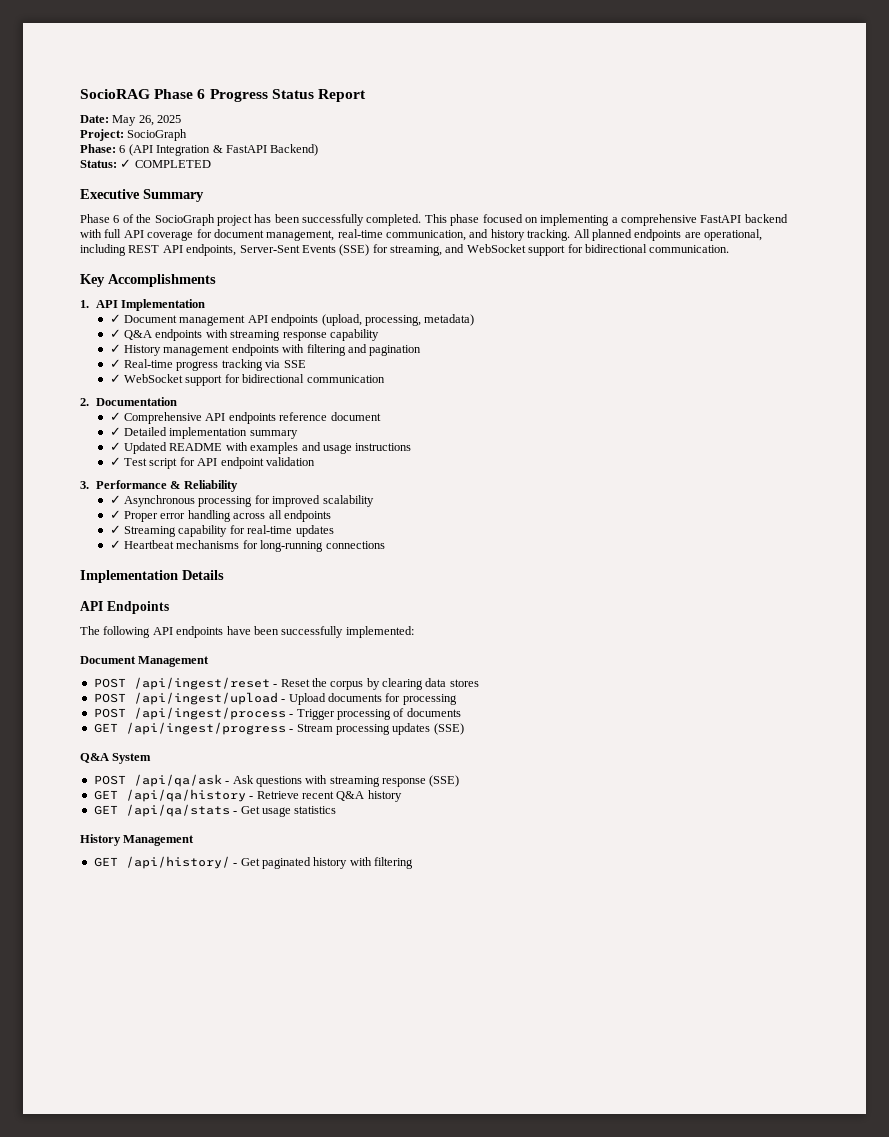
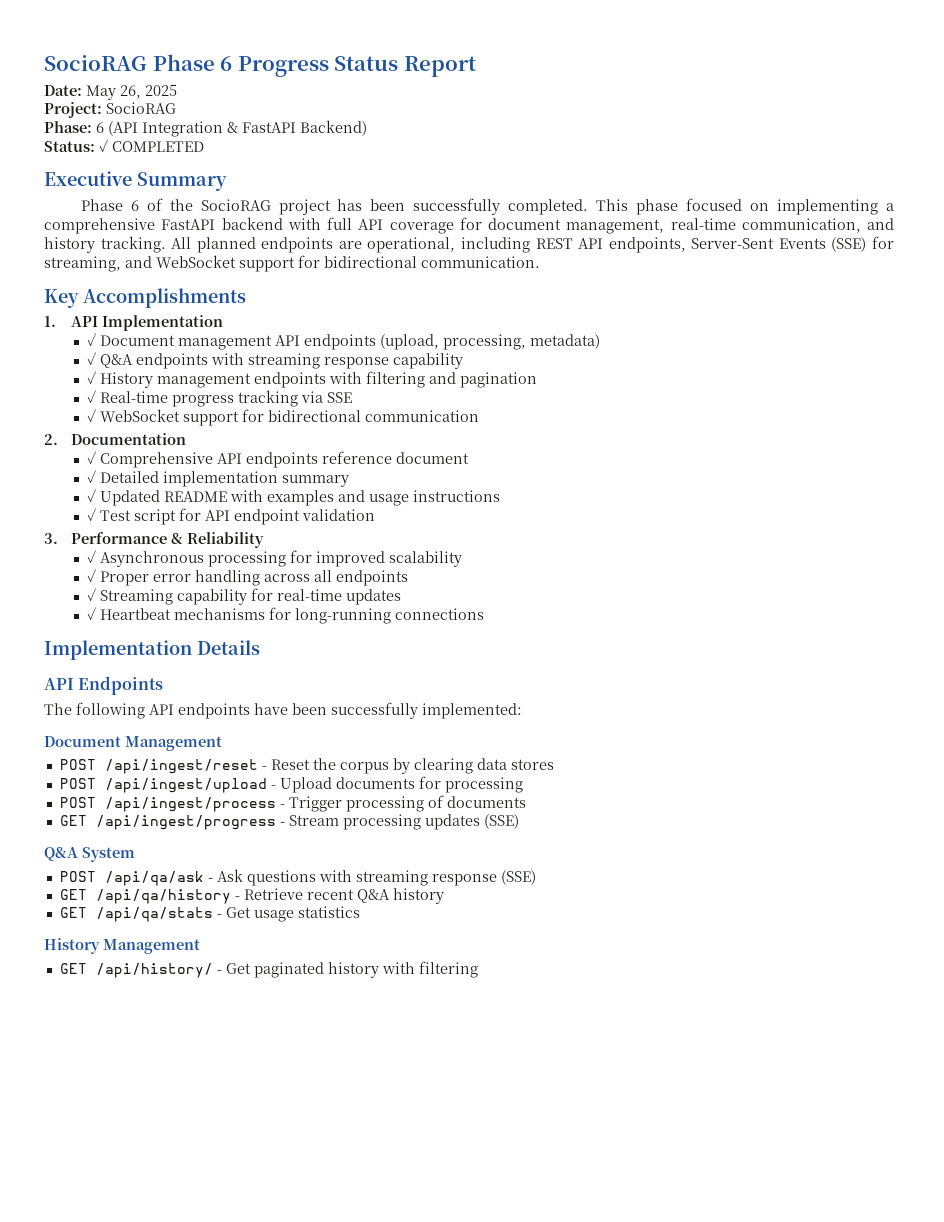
[127,129,188,141] SocioGraph -> [106,102,176,114] SocioRAG
[154,214,215,226] SocioGraph -> [200,199,271,211] SocioRAG

